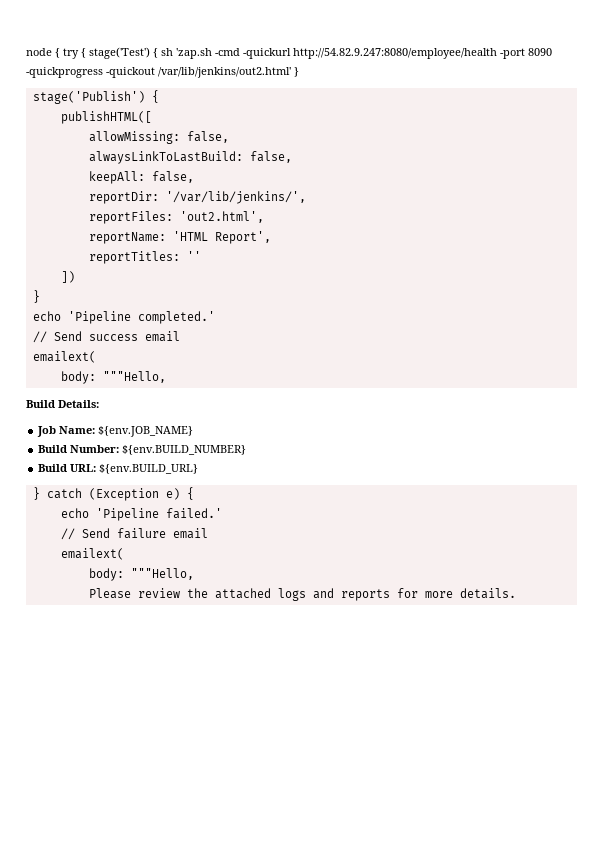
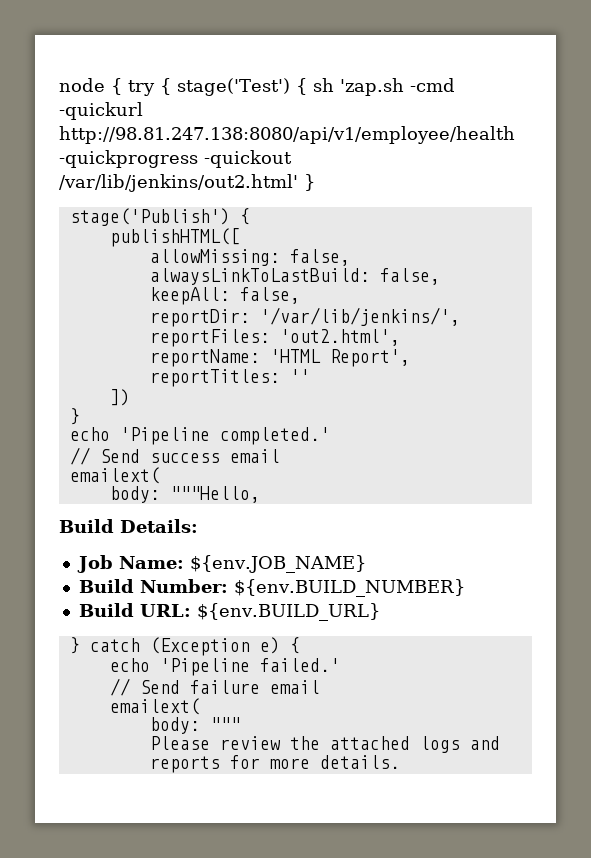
[293,48,552,59] http://54.82.9.247:8080/employee/health -port 8090 -> [59,126,515,144] http://98.81.247.138:8080/api/v1/employee/health
[130,568,194,580] """Hello, -> [209,717,240,731] """

